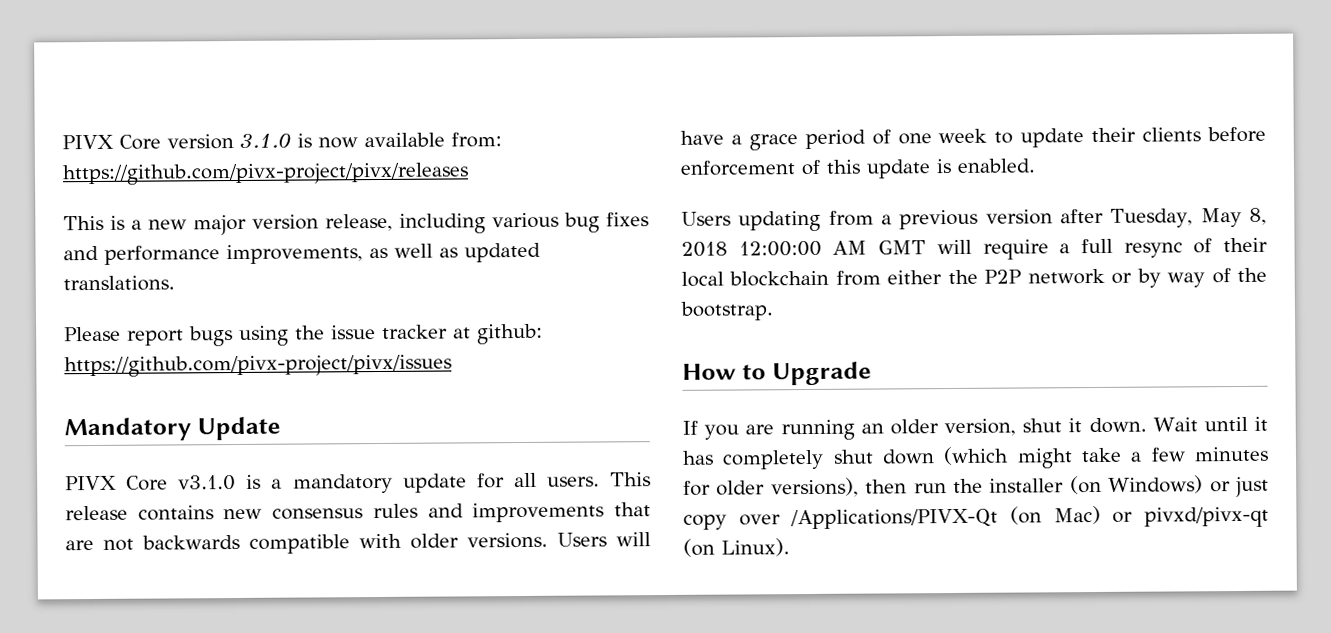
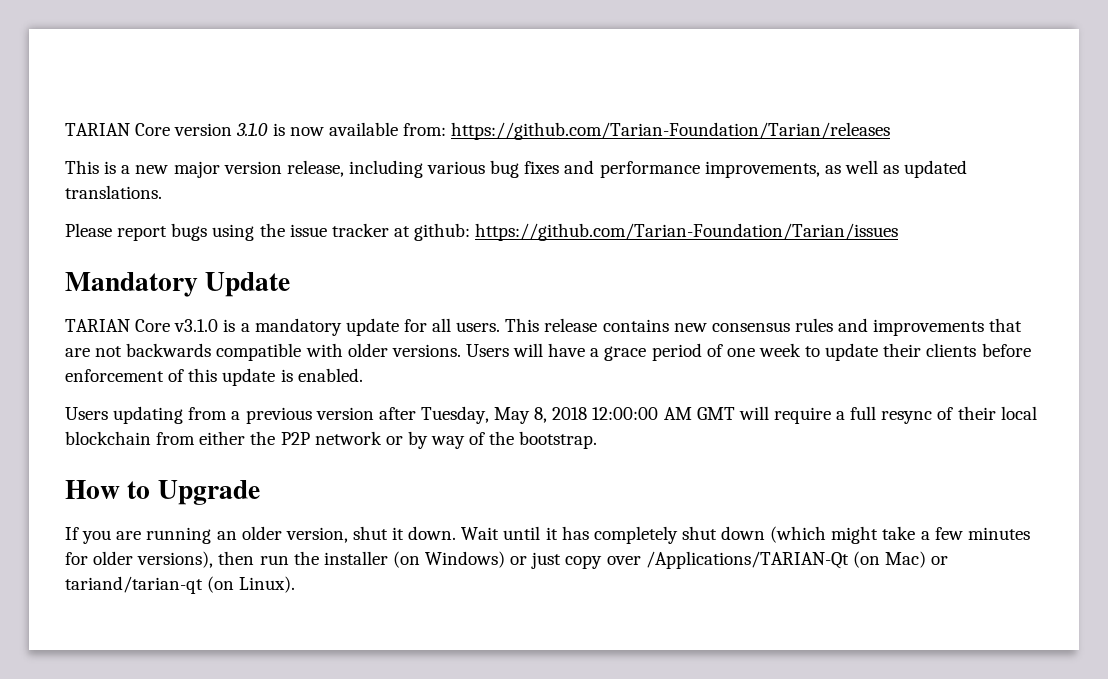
[62,134,114,150] PIVX -> [65,123,130,136] TARIAN
[62,162,469,186] https://github.com/pivx-project/pivx/releases -> [451,122,891,140] https://github.com/Tarian-Foundation/Tarian/releases
[64,354,452,378] https://github.com/pivx-project/pivx/issues -> [475,223,899,241] https://github.com/Tarian-Foundation/Tarian/issues
[65,475,117,491] PIVX -> [65,319,130,332] TARIAN
[790,508,999,530] /Applications/PIVX-Qt -> [645,551,849,569] /Applications/TARIAN-Qt
[1144,506,1269,528] pivxd/pivx-qt -> [65,576,203,594] tariand/tarian-qt

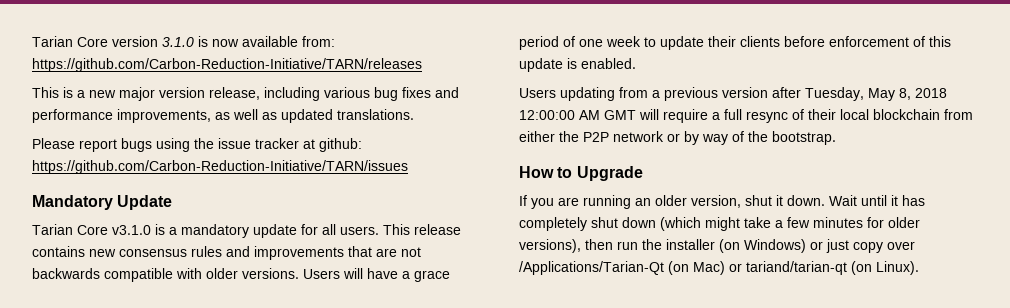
[65,123,130,136] TARIAN -> [32,36,73,47] Tarian
[451,122,891,140] https://github.com/Tarian-Foundation/Tarian/releases -> [32,58,422,72] https://github.com/Carbon-Reduction-Initiative/TARN/releases
[475,223,899,241] https://github.com/Tarian-Foundation/Tarian/issues -> [32,160,408,174] https://github.com/Carbon-Reduction-Initiative/TARN/issues
[65,319,130,332] TARIAN -> [32,224,73,235] Tarian
[645,551,849,569] /Applications/TARIAN-Qt -> [519,261,664,275] /Applications/Tarian-Qt

